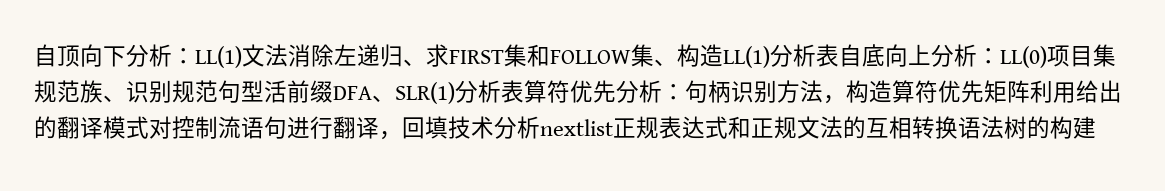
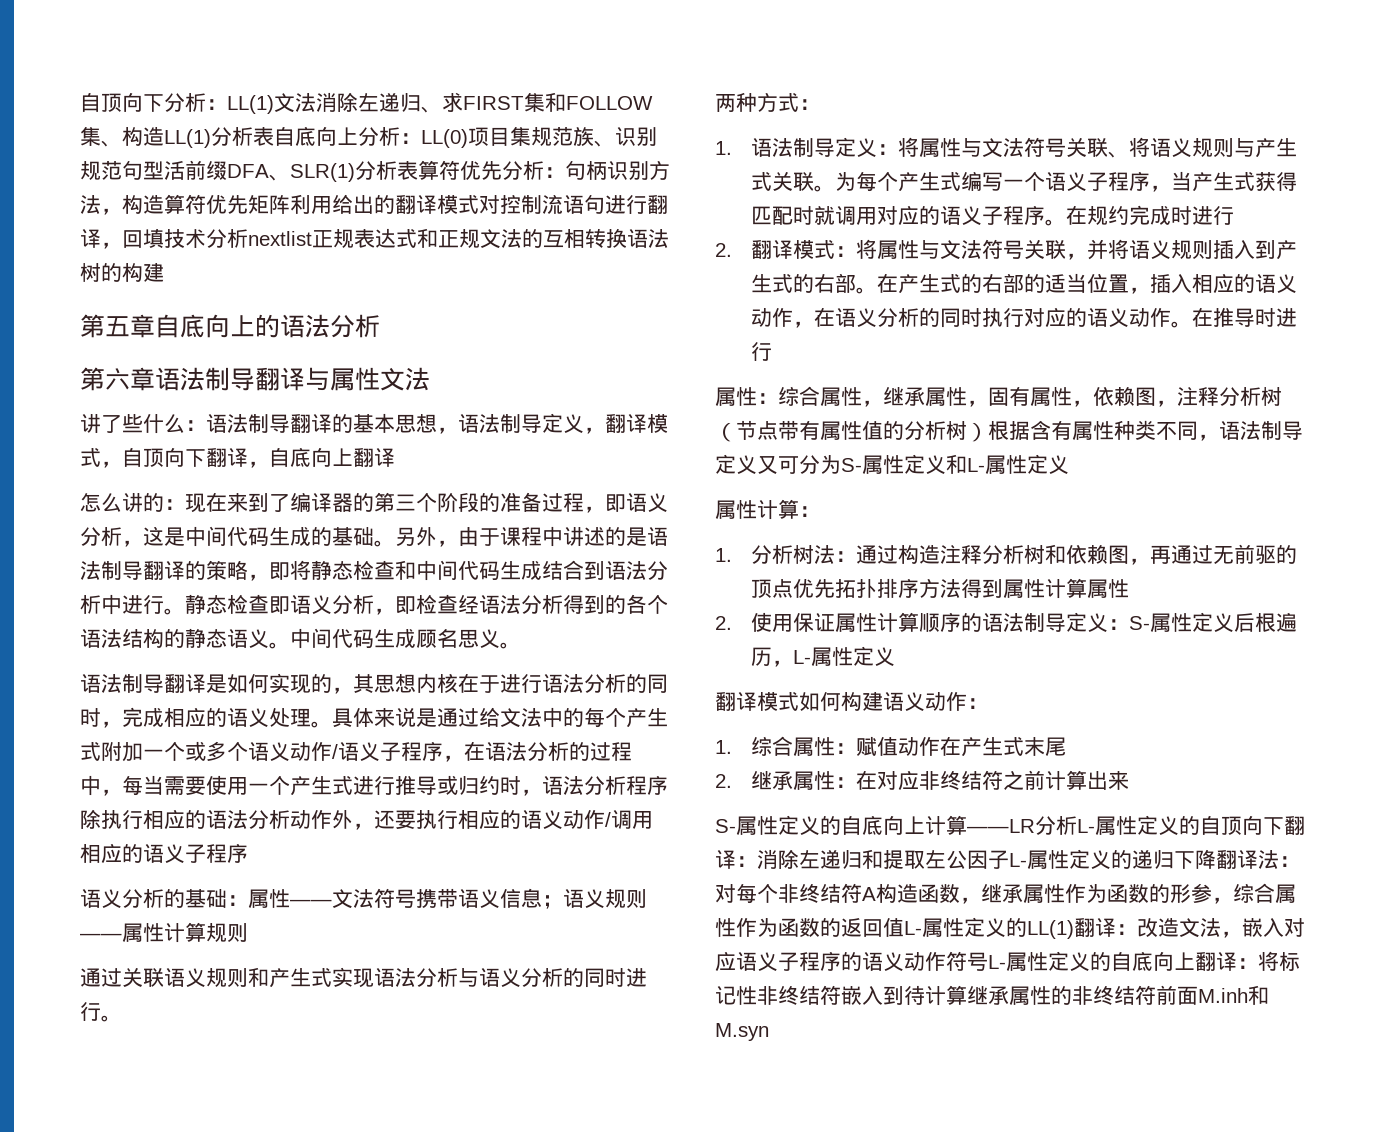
(1096, 127) none -> [80,314,380,338] [80,367,430,391] [80,413,668,434] [80,447,395,468] [80,492,668,513] [80,526,668,547] [80,560,668,581] [80,594,668,615] [80,628,521,649] [80,673,668,694] [80,707,668,728] [80,741,632,762] [80,775,668,796] [80,809,653,830] [80,843,248,863] [80,888,647,909] [80,922,248,943] [80,967,647,988] [80,1002,122,1022] [715,92,820,112] [715,137,1298,158] [751,171,1298,192] [751,205,1235,226] [715,239,1298,260] [751,273,1298,294] [751,307,1298,328] [751,342,773,361] [715,386,1282,407] [715,420,1303,442] [715,454,1069,474] [715,499,820,520] [715,544,1298,565] [751,578,1130,599] [715,612,1298,633] [751,646,896,667] [715,692,988,711] [715,736,1067,757] [715,770,1130,791] [715,815,1305,836] [715,849,1300,869] [715,883,1296,904] [715,917,1305,939] [715,951,1300,971] [715,985,1269,1006] [715,1023,769,1041] // 第五章自底向上的语法分析 // 第六章语法制导翻译与属性文法 // 讲了些什么：语法制导翻译的基本思想，语法制导定义，翻译模式，自顶向下翻译，自底向上翻译 // 怎么讲的：现在来到了编译器的第三个阶段的准备过程，即语义分析，这是中间代码生成的基础。另外，由于课程中讲述的是语法制导翻译的策略，即将静态检查和中间代码生成结合到语法分析中进行。静态检查即语义分析，即检查经语法分析得到的各个语法结构的静态语义。中间代码生成顾名思义。 // 语法制导翻译是如何实现的，其思想内核在于进行语法分析的同时，完成相应的语义处理。具体来说是通过给文法中的每个产生式附加一个或多个语义动作/语义子程序，在语法分析的过程中，每当需要使用一个产生式进行推导或归约时，语法分析程序除执行相应的语法分析动作外，还要执行相应的语义动作/调用相应的语义子程序 // 语义分析的基础：属性——文法符号携带语义信息；语义规则——属性计算规则 // 通过关联语义规则和产生式实现语法分析与语义分析的同时进行。 // 两种方式： // 1.语法制导定义：将属性与文法符号关联、将语义规则与产生式关联。为每个产生式编写一个语义子程序，当产生式获得匹配时就调用对应的语义子程序。在规约完成时进行 // 2.翻译模式：将属性与文法符号关联，并将语义规则插入到产生式的右部。在产生式的右部的适当位置，插入相应的语义动作，在语义分析的同时执行对应的语义动作。在推导时进行 // 属性：综合属性，继承属性，固有属性，依赖图，注释分析树（节点带有属性值的分析树）根据含有属性种类不同，语法制导定义又可分为S-属性定义和L-属性定义 // 属性计算： // 1.分析树法：通过构造注释分析树和依赖图，再通过无前驱的顶点优先拓扑排序方法得到属性计算属性 // 2.使用保证属性计算顺序的语法制导定义：S-属性定义后根遍历，L-属性定义 // 翻译模式如何构建语义动作： // 1.综合属性：赋值动作在产生式末尾 // 2.继承属性：在对应非终结符之前计算出来 // S-属性定义的自底向上计算——LR分析L-属性定义的自顶向下翻译：消除左递归和提取左公因子L-属性定义的递归下降翻译法：对每个非终结符A构造函数，继承属性作为函数的形参，综合属性作为函数的返回值L-属性定义的LL(1)翻译：改造文法，嵌入对应语义子程序的语义动作符号L-属性定义的自底向上翻译：将标记性非终结符嵌入到待计算继承属性的非终结符前面M.inh和M.syn

